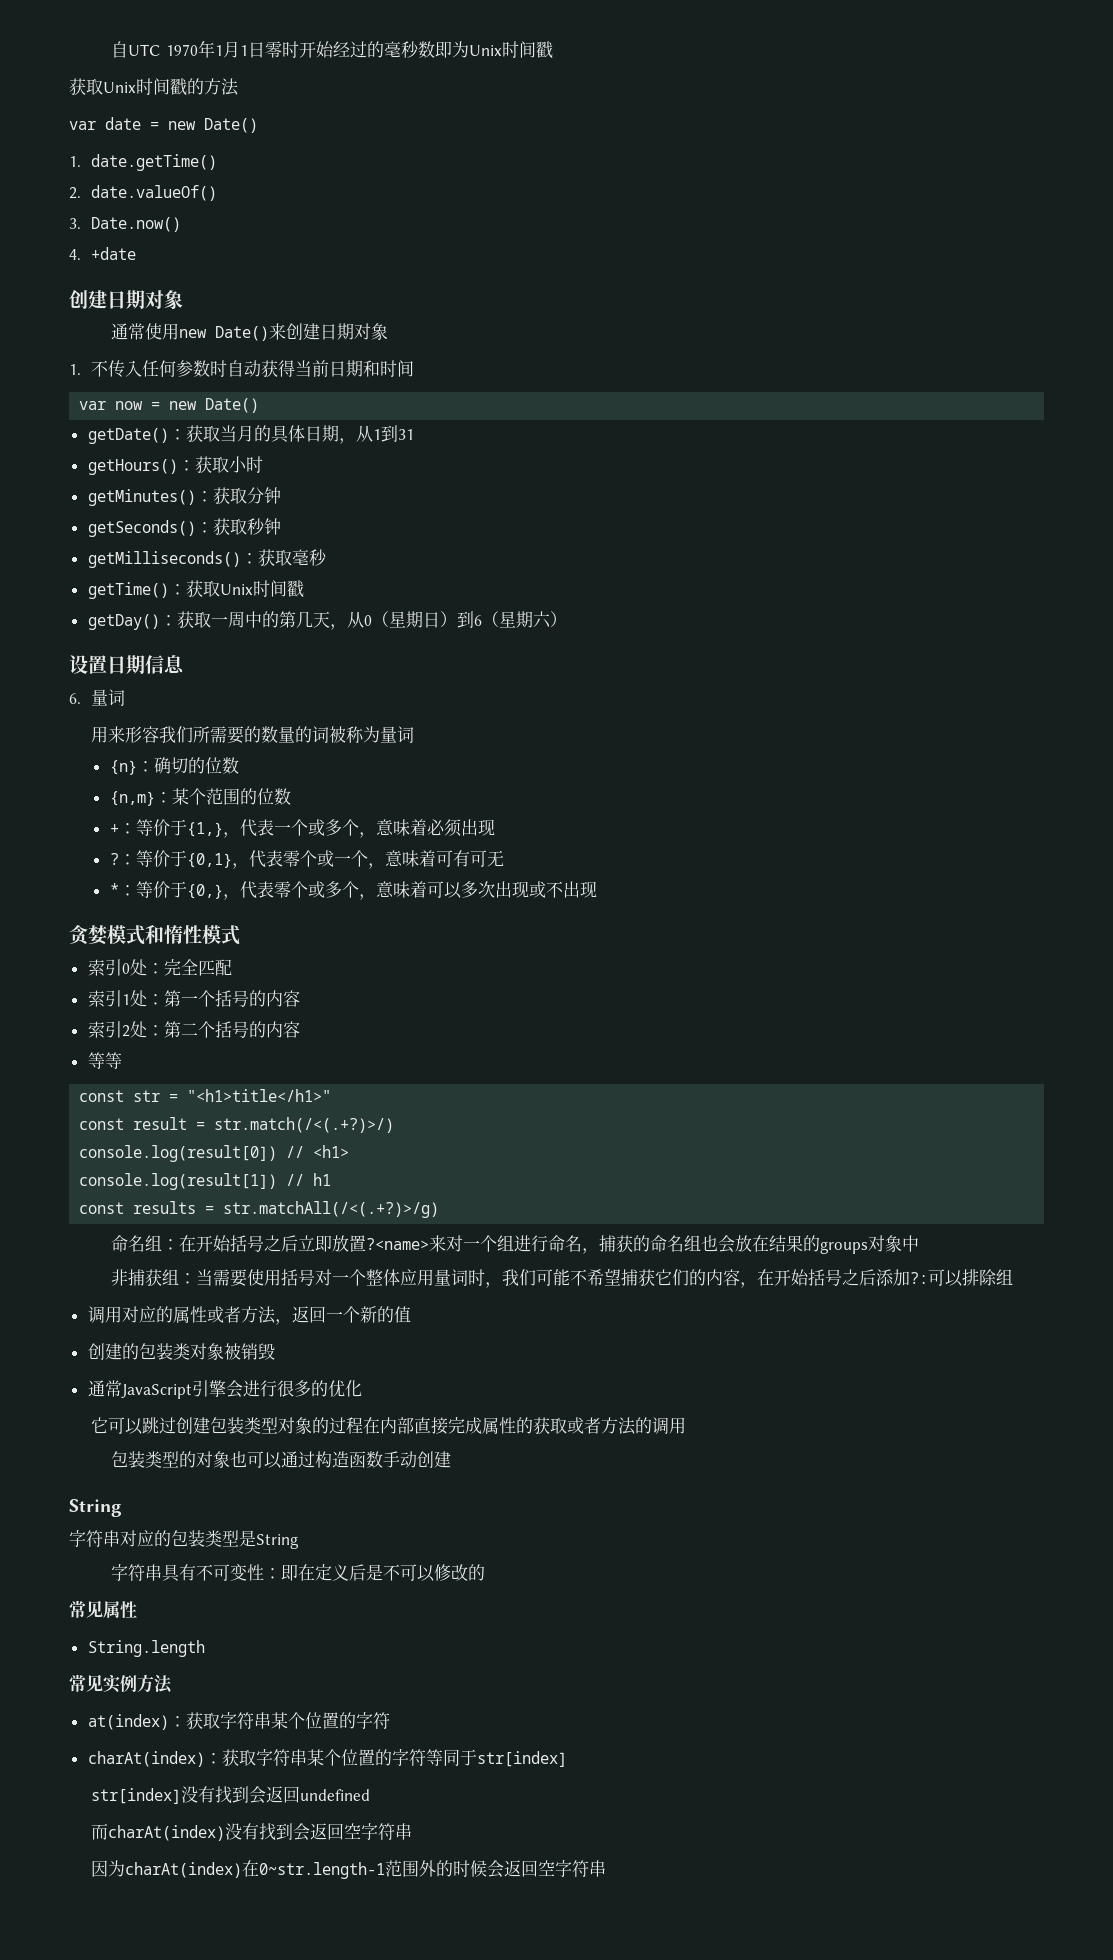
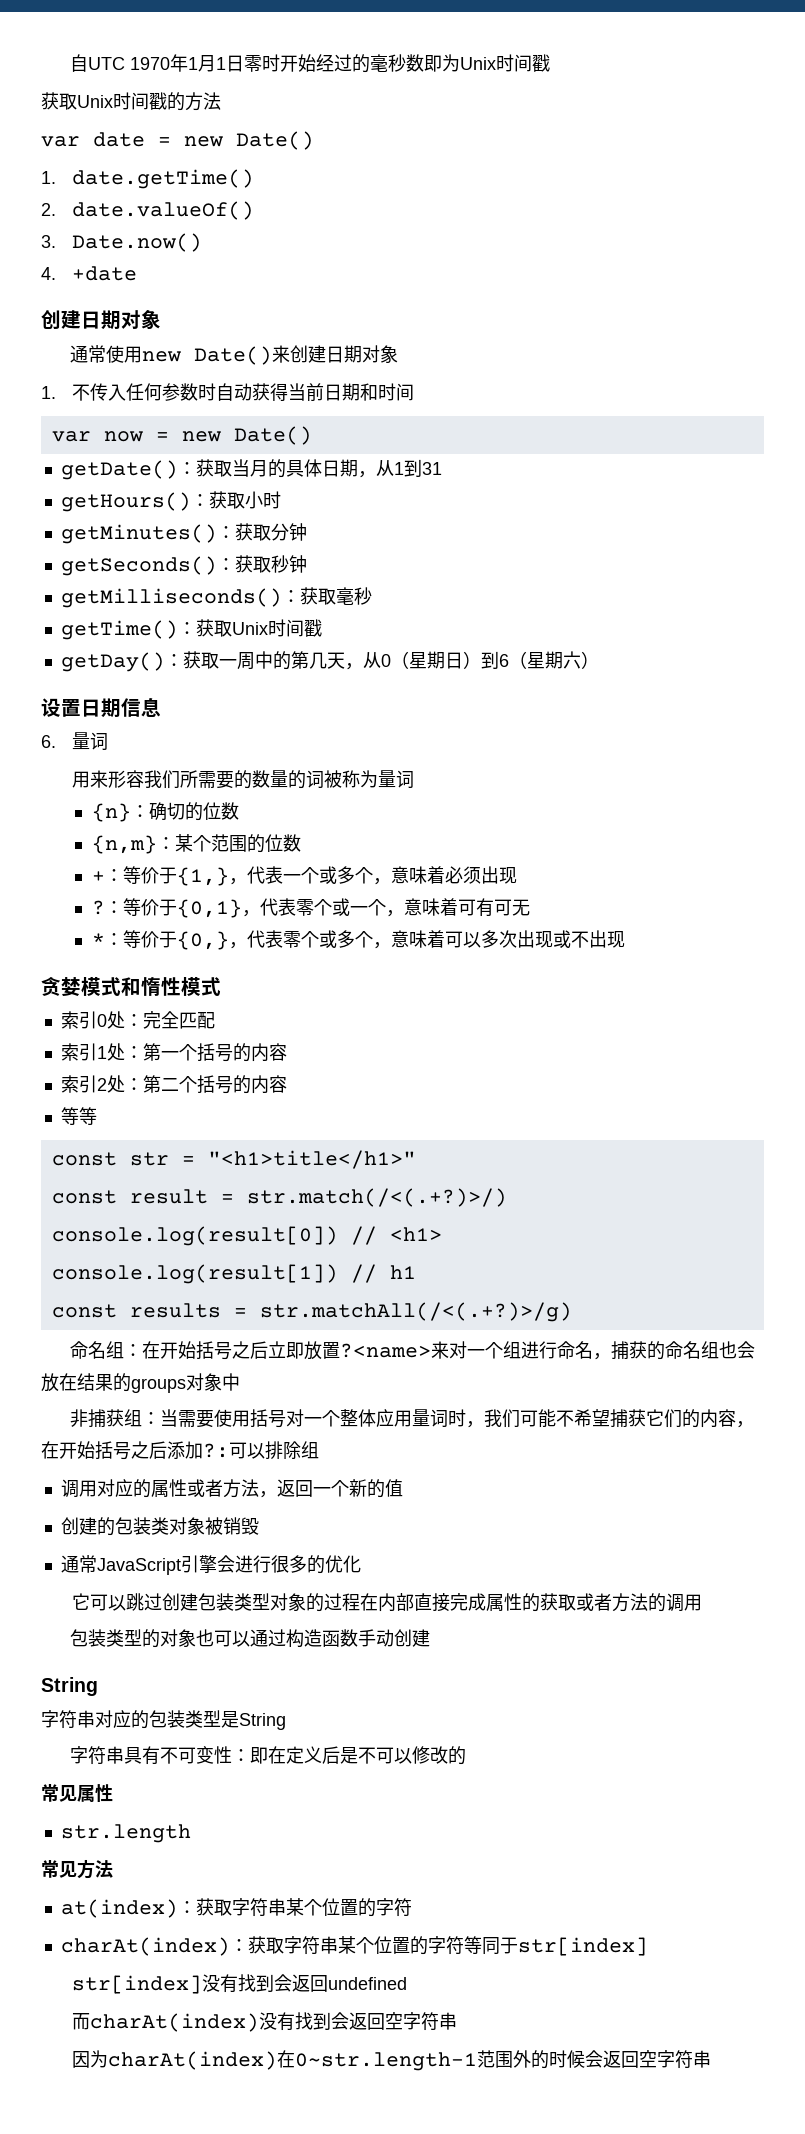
[87,1640,205,1657] [69,1674,137,1693] String.length // 常见实例 -> [60,1824,191,1843] [41,1860,77,1878] str.length // 常见

